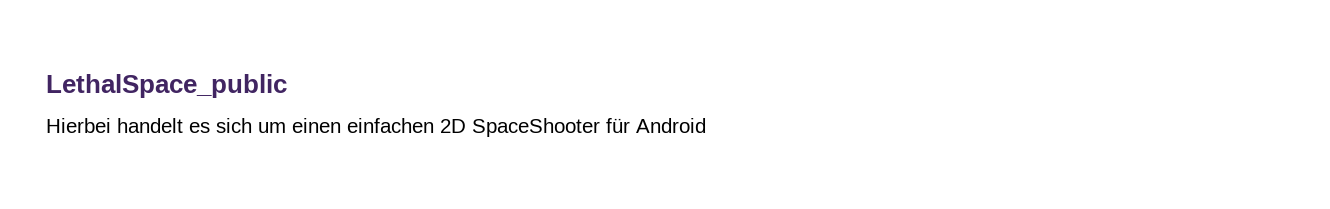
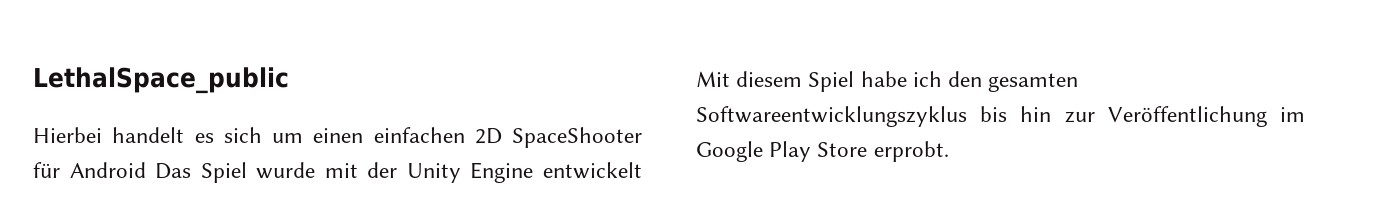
(706, 125) none -> [155,162,642,183] [696,71,1079,92] [696,106,1305,127] [696,141,949,162] Das Spiel wurde mit der Unity Engine entwickelt Mit diesem Spiel habe ich den gesamten Softwareentwicklungszyklus bis hin zur Veröffentlichung im Google Play Store erprobt.

